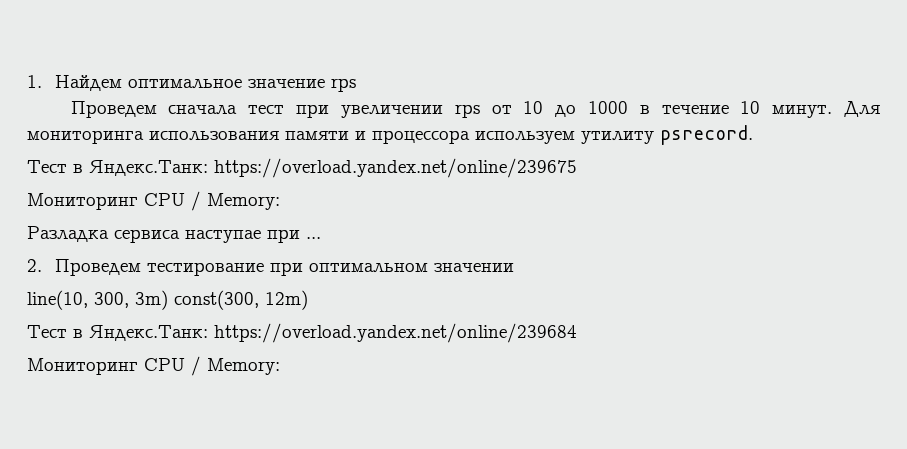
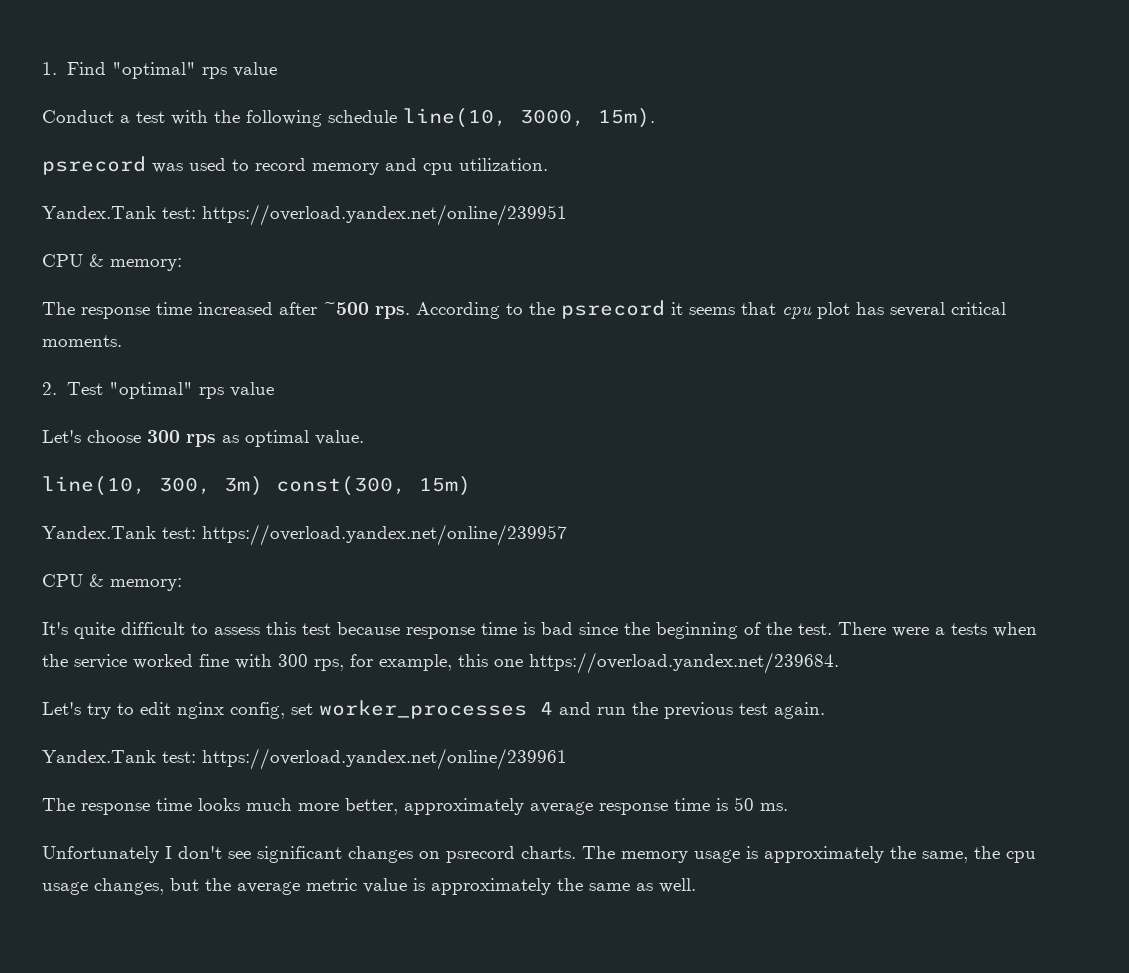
[54,75,356,92] [70,101,881,118] [27,125,753,145] [27,158,577,178] [27,191,280,211] [27,226,321,243] [27,259,514,276] [27,290,308,310] [27,323,577,343] [27,356,280,376] Найдем оптимальное значение rps // Проведем сначала тест при увеличении rps от 10 до 1000 в течение 10 минут. Для мониторинга использования памяти и процессора используем утилиту psrecord. // Тест в Яндекс.Танк: https://overload.yandex.net/online/239675 // Мониторинг CPU / Memory: // Разладка сервиса наступае при ... // 2. Проведем тестирование при оптимальном значении // line(10, 300, 3m) const(300, 12m) // Тест в Яндекс.Танк: https://overload.yandex.net/online/239684 // Мониторинг CPU / Memory: -> [66,62,277,79] [42,108,655,128] [42,156,548,175] [42,204,567,226] [42,254,182,271] [42,300,1006,319] [42,335,122,347] [42,382,274,399] [42,430,364,447] [42,476,471,496] [42,524,567,546] [42,574,182,591] [42,622,1037,639] [42,652,839,674] [42,700,825,719] [42,748,567,770] [42,797,788,815] [42,846,1036,863] [42,878,696,895] Find "optimal" rps value // Conduct a test with the following schedule line(10, 3000, 15m). // psrecord was used to record memory and cpu utilization. // Yandex.Tank test: https://overload.yandex.net/online/239951 // CPU & memory: // The response time increased after ~500 rps. According to the psrecord it seems that cpu plot has several critical moments. // 2. Test "optimal" rps value // Let's choose 300 rps as optimal value. // line(10, 300, 3m) const(300, 15m) // Yandex.Tank test: https://overload.yandex.net/online/239957 // CPU & memory: // It's quite difficult to assess this test because response time is bad since the beginning of the test. There were a tests when the service worked fine with 300 rps, for example, this one https://overload.yandex.net/239684. // Let's try to edit nginx config, set worker_processes 4 and run the previous test again. // Yandex.Tank test: https://overload.yandex.net/online/239961 // The response time looks much more better, approximately average response time is 50 ms. // Unfortunately I don't see significant changes on psrecord charts. The memory usage is approximately the same, the cpu usage changes, but the average metric value is approximately the same as well.

